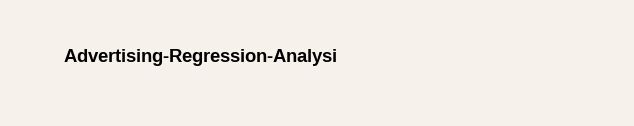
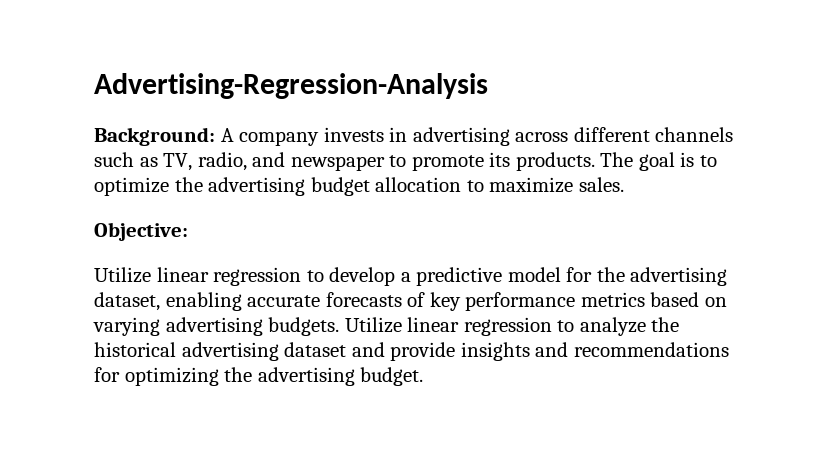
[64,49,337,66] Advertising-Regression-Analysi -> [94,73,488,99] [94,127,734,146] [94,152,717,171] [94,177,624,196] [94,222,188,241] [94,267,728,286] [94,292,727,311] [93,317,680,336] [94,342,729,361] [94,367,424,386] Advertising-Regression-Analysis // Background: A company invests in advertising across different channels such as TV, radio, and newspaper to promote its products. The goal is to optimize the advertising budget allocation to maximize sales. // Objective: // Utilize linear regression to develop a predictive model for the advertising dataset, enabling accurate forecasts of key performance metrics based on varying advertising budgets. Utilize linear regression to analyze the historical advertising dataset and provide insights and recommendations for optimizing the advertising budget.

